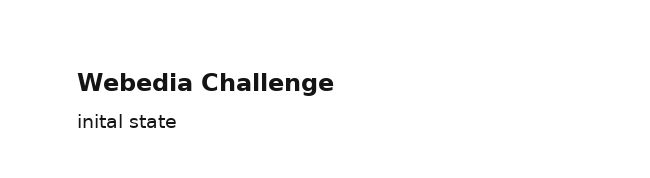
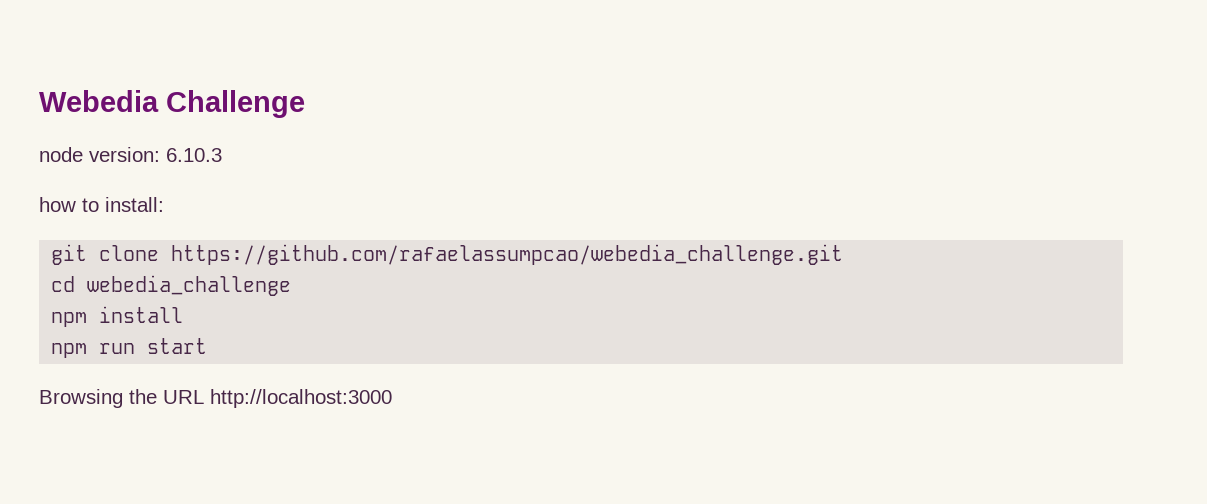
[77,114,177,128] inital state -> [39,147,222,162] [39,197,164,212] [51,244,844,265] [51,275,292,296] [51,306,184,327] [51,338,208,358] [39,389,392,408] node version: 6.10.3 // how to install: // git clone https://github.com/rafaelassumpcao/webedia_challenge.git // cd webedia_challenge // npm install // npm run start // Browsing the URL http://localhost:3000

